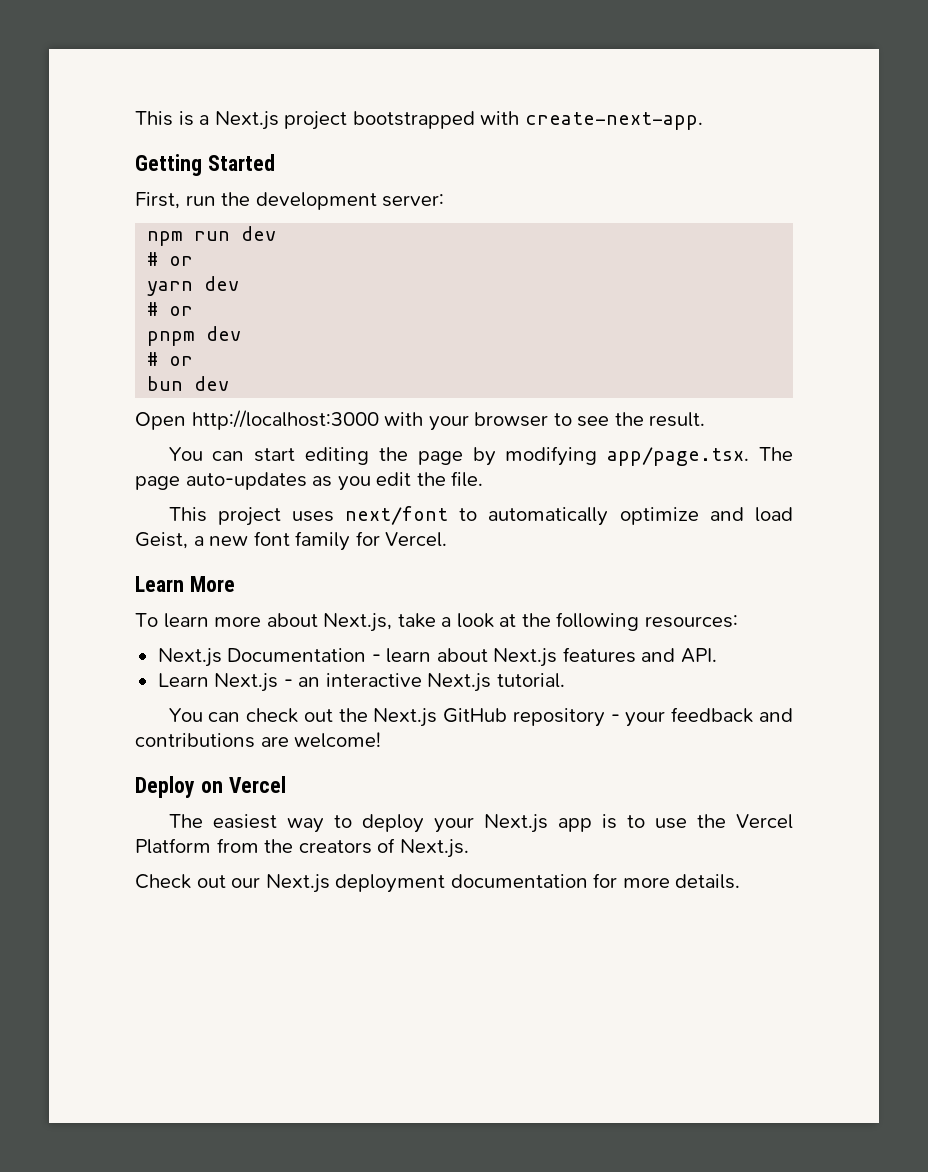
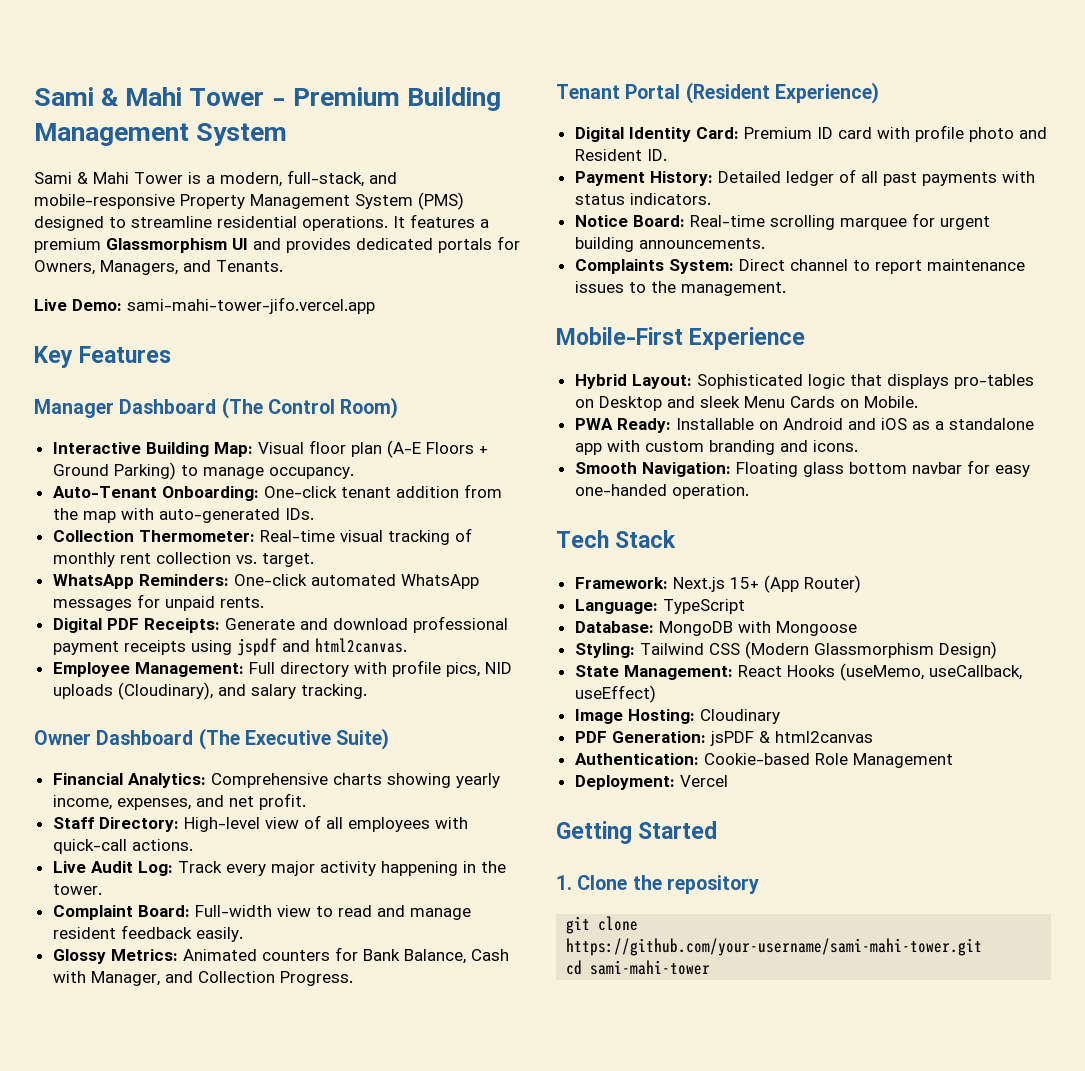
[135,111,703,130] [135,154,275,176] [135,192,445,210] [147,226,277,246] [147,252,194,266] [147,276,240,296] [147,302,194,316] [147,326,242,346] [147,352,194,366] [147,376,230,391] [135,410,706,431] [168,446,794,466] [135,471,484,491] [168,506,794,526] [135,531,448,551] [135,576,235,592] [135,612,738,632] [157,647,717,667] [157,673,565,692] [168,707,793,727] [135,732,382,748] [135,776,286,798] [168,814,794,833] [135,838,469,858] [135,873,741,893] This is a Next.js project bootstrapped with create-next-app. // Getting Started // First, run the development server: // npm run dev // # or // yarn dev // # or // pnpm dev // # or // bun dev // Open http://localhost:3000 with your browser to see the result. // You can start editing the page by modifying app/page.tsx. The page auto-updates as you edit the file. // This project uses next/font to automatically optimize and load Geist, a new font family for Vercel. // Learn More // To learn more about Next.js, take a look at the following resources: // Next.js Documentation - learn about Next.js features and API. // Learn Next.js - an interactive Next.js tutorial. // You can check out the Next.js GitHub repository - your feedback and contributions are welcome! // Deploy on Vercel // The easiest way to deploy your Next.js app is to use the Vercel Platform from the creators of Next.js. // Check out our Next.js deployment documentation for more details. -> [34,87,501,111] [34,123,288,146] [34,170,397,187] [34,192,464,210] [34,214,489,231] [34,236,520,253] [34,260,283,275] [34,297,375,314] [34,346,172,368] [34,397,399,419] [52,440,488,458] [52,462,354,480] [52,484,502,501] [52,508,314,523] [52,528,472,545] [52,552,314,567] [52,574,479,589] [52,594,264,611] [52,616,508,633] [52,638,407,656] [52,660,512,677] [52,682,367,700] [34,728,390,750] [52,773,500,788] [52,793,306,810] [52,815,468,832] [52,839,193,854] [52,861,506,876] [52,884,102,895] [52,905,471,920] [52,925,243,942] [52,947,509,964] [52,971,353,986] [556,82,879,104] [574,125,1047,142] [574,149,667,161] [574,169,1035,186] [574,193,711,205] [574,213,990,230] [574,237,765,252] [574,259,1025,274] [574,281,786,296] [556,327,806,350] [574,374,1034,389] [574,396,918,411] [574,418,1034,433] [574,440,858,455] [574,460,1030,477] [574,484,749,499] [556,530,677,548] [574,575,861,593] [574,599,745,614] [574,621,857,636] [574,641,997,659] [574,663,1022,681] [574,685,656,703] [574,709,780,724] [574,731,873,746] [574,753,953,768] [574,775,728,790] [556,821,718,844] [556,875,759,894] [566,916,639,934] [566,938,983,956] [566,960,711,975] Sami & Mahi Tower - Premium Building Management System // Sami & Mahi Tower is a modern, full-stack, and mobile-responsive Property Management System (PMS) designed to streamline residential operations. It features a premium Glassmorphism UI and provides dedicated portals for Owners, Managers, and Tenants. // Live Demo: sami-mahi-tower-jifo.vercel.app // Key Features // Manager Dashboard (The Control Room) // Interactive Building Map: Visual floor plan (A-E Floors + Ground Parking) to manage occupancy. // Auto-Tenant Onboarding: One-click tenant addition from the map with auto-generated IDs. // Collection Thermometer: Real-time visual tracking of monthly rent collection vs. target. // WhatsApp Reminders: One-click automated WhatsApp messages for unpaid rents. // Digital PDF Receipts: Generate and download professional payment receipts using jspdf and html2canvas. // Employee Management: Full directory with profile pics, NID uploads (Cloudinary), and salary tracking. // Owner Dashboard (The Executive Suite) // Financial Analytics: Comprehensive charts showing yearly income, expenses, and net profit. // Staff Directory: High-level view of all employees with quick-call actions. // Live Audit Log: Track every major activity happening in the tower. // Complaint Board: Full-width view to read and manage resident feedback easily. // Glossy Metrics: Animated counters for Bank Balance, Cash with Manager, and Collection Progress. // Tenant Portal (Resident Experience) // Digital Identity Card: Premium ID card with profile photo and Resident ID. // Payment History: Detailed ledger of all past payments with status indicators. // Notice Board: Real-time scrolling marquee for urgent building announcements. // Complaints System: Direct channel to report maintenance issues to the management. // Mobile-First Experience // Hybrid Layout: Sophisticated logic that displays pro-tables on Desktop and sleek Menu Cards on Mobile. // PWA Ready: Installable on Android and iOS as a standalone app with custom branding and icons. // Smooth Navigation: Floating glass bottom navbar for easy one-handed operation. // Tech Stack // Framework: Next.js 15+ (App Router) // Language: TypeScript // Database: MongoDB with Mongoose // Styling: Tailwind CSS (Modern Glassmorphism Design) // State Management: React Hooks (useMemo, useCallback, useEffect) // Image Hosting: Cloudinary // PDF Generation: jsPDF & html2canvas // Authentication: Cookie-based Role Management // Deployment: Vercel // Getting Started // 1. Clone the repository // git clone https://github.com/your-username/sami-mahi-tower.git // cd sami-mahi-tower

